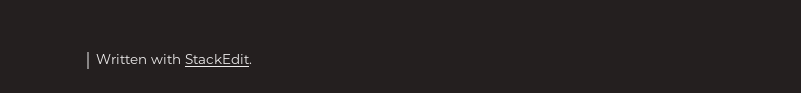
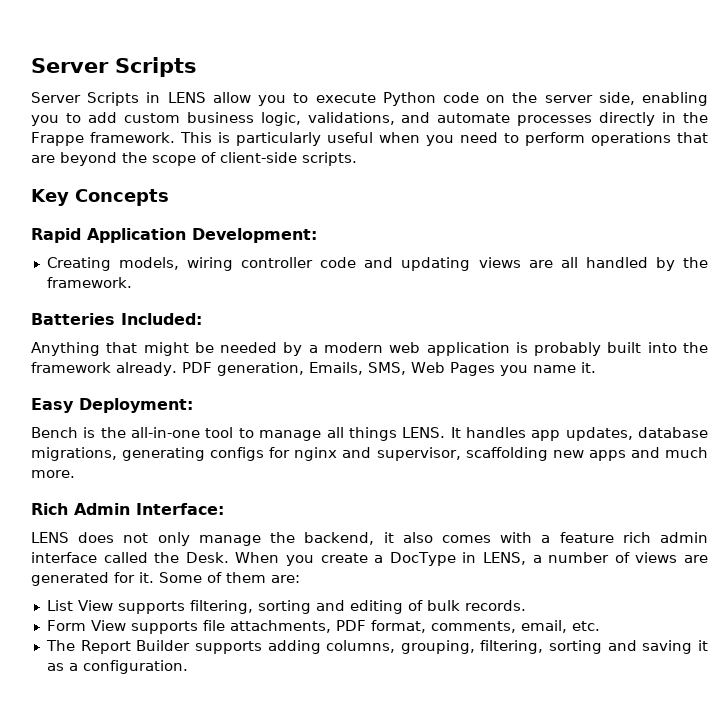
[96,54,253,64] Written with StackEdit. -> [31,57,197,77] [31,92,708,106] [31,112,708,126] [31,132,708,146] [31,152,357,166] [31,189,169,206] [31,228,317,243] [46,257,708,271] [46,277,132,288] [31,313,202,325] [31,342,709,356] [31,362,596,376] [31,398,193,413] [31,427,708,441] [31,447,708,461] [31,470,75,478] [31,503,224,515] [31,532,708,546] [31,552,709,566] [31,572,300,586] [46,600,526,614] [46,620,600,634] [45,640,708,654] [46,660,188,674] Server Scripts // Server Scripts in LENS allow you to execute Python code on the server side, enabling you to add custom business logic, validations, and automate processes directly in the Frappe framework. This is particularly useful when you need to perform operations that are beyond the scope of client-side scripts. // Key Concepts // Rapid Application Development: // Creating models, wiring controller code and updating views are all handled by the framework. // Batteries Included: // Anything that might be needed by a modern web application is probably built into the framework already. PDF generation, Emails, SMS, Web Pages you name it. // Easy Deployment: // Bench is the all-in-one tool to manage all things LENS. It handles app updates, database migrations, generating configs for nginx and supervisor, scaffolding new apps and much more. // Rich Admin Interface: // LENS does not only manage the backend, it also comes with a feature rich admin interface called the Desk. When you create a DocType in LENS, a number of views are generated for it. Some of them are: // List View supports filtering, sorting and editing of bulk records. // Form View supports file attachments, PDF format, comments, email, etc. // The Report Builder supports adding columns, grouping, filtering, sorting and saving it as a configuration.

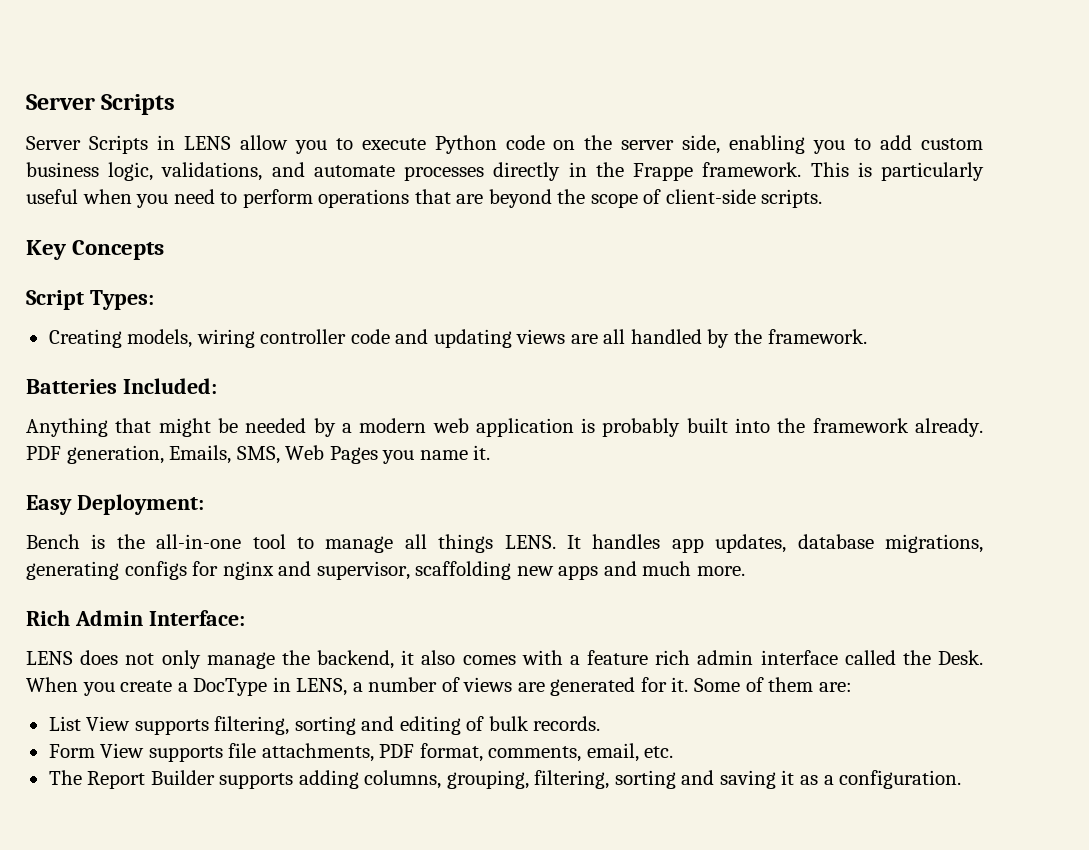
[31,228,317,243] Rapid Application Development: -> [26,290,154,310] Script Types:

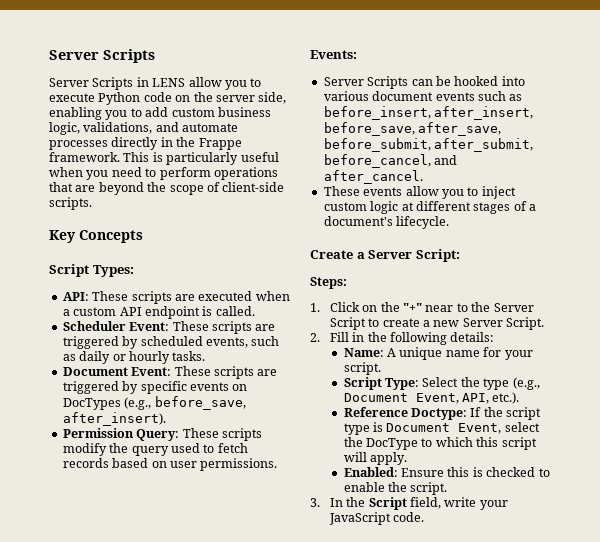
[48,329,867,348] [26,378,217,394] [26,418,983,437] [26,445,491,464] [26,494,204,515] [26,534,983,553] [26,561,745,580] [26,610,245,626] [26,650,983,669] [26,677,852,696] [48,716,601,735] [48,743,674,762] [48,770,962,789] Creating models, wiring controller code and updating views are all handled by the framework. // Batteries Included: // Anything that might be needed by a modern web application is probably built into the framework already. PDF generation, Emails, SMS, Web Pages you name it. // Easy Deployment: // Bench is the all-in-one tool to manage all things LENS. It handles app updates, database migrations, generating configs for nginx and supervisor, scaffolding new apps and much more. // Rich Admin Interface: // LENS does not only manage the backend, it also comes with a feature rich admin interface called the Desk. When you create a DocType in LENS, a number of views are generated for it. Some of them are: // List View supports filtering, sorting and editing of bulk records. // Form View supports file attachments, PDF format, comments, email, etc. // The Report Builder supports adding columns, grouping, filtering, sorting and saving it as a configuration. -> [62,291,290,304] [62,306,255,319] [62,321,276,334] [62,336,280,349] [62,351,206,364] [62,366,278,379] [62,381,248,394] [62,396,246,410] [62,412,166,426] [62,428,262,441] [62,443,248,456] [62,458,278,471] [310,50,357,59] [323,76,525,89] [323,91,523,101] [323,106,534,120] [323,122,502,136] [323,138,534,152] [323,154,458,168] [323,170,423,184] [323,186,516,199] [323,201,536,214] [323,216,450,229] [310,249,460,262] [310,277,347,289] [310,302,534,312] [329,317,545,330] [310,332,495,345] [343,347,533,360] [343,362,381,375] [343,377,540,390] [343,392,520,404] [343,407,542,420] [343,422,540,435] [343,437,537,450] [343,452,408,465] [343,467,550,477] [343,482,448,495] [310,497,508,510] [328,512,425,525] API: These scripts are executed when a custom API endpoint is called. // Scheduler Event: These scripts are triggered by scheduled events, such as daily or hourly tasks. // Document Event: These scripts are triggered by specific events on DocTypes (e.g., before_save, after_insert). // Permission Query: These scripts modify the query used to fetch records based on user permissions. // Events: // Server Scripts can be hooked into various document events such as before_insert, after_insert, before_save, after_save, before_submit, after_submit, before_cancel, and after_cancel. // These events allow you to inject custom logic at different stages of a document's lifecycle. // Create a Server Script: // Steps: // 1. Click on the "+" near to the Server Script to create a new Server Script. // 2. Fill in the following details: // Name: A unique name for your script. // Script Type: Select the type (e.g., Document Event, API, etc.). // Reference Doctype: If the script type is Document Event, select the DocType to which this script will apply. // Enabled: Ensure this is checked to enable the script. // 3. In the Script field, write your JavaScript code.

